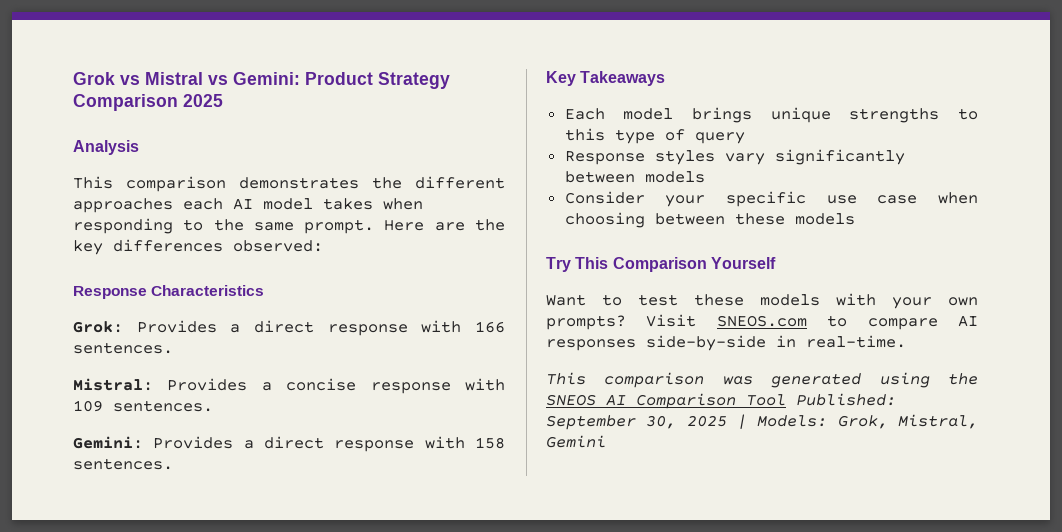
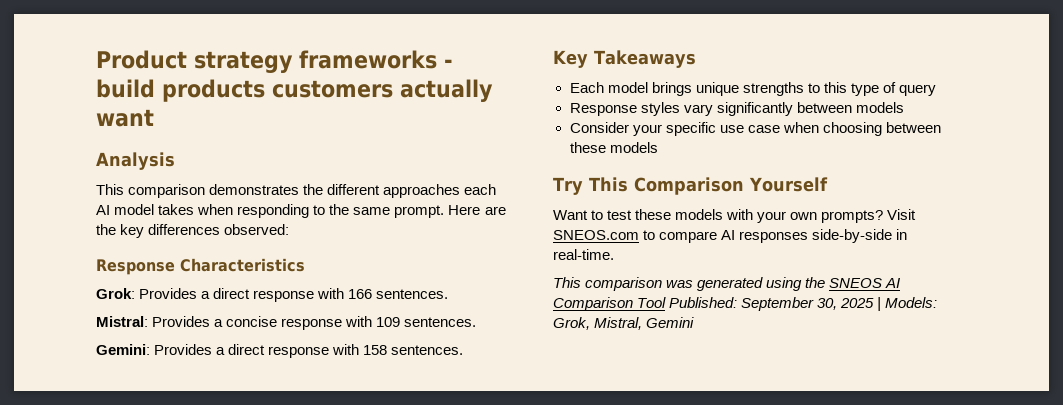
[73,72,450,89] [73,94,223,111] Grok vs Mistral vs Gemini: Product Strategy Comparison 2025 -> [96,50,453,73] [96,79,493,102] [96,109,154,127] Product strategy frameworks - build products customers actually want

